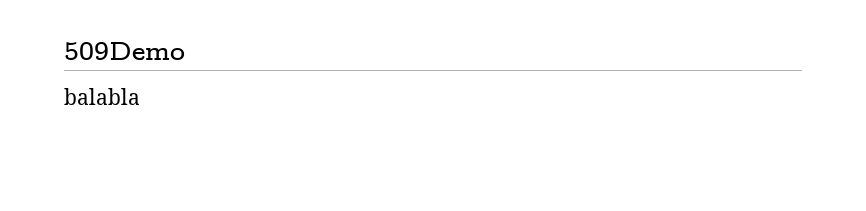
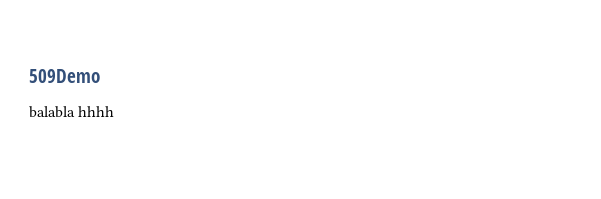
(140, 96) none -> [78,106,115,117] hhhh

